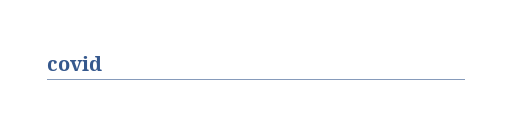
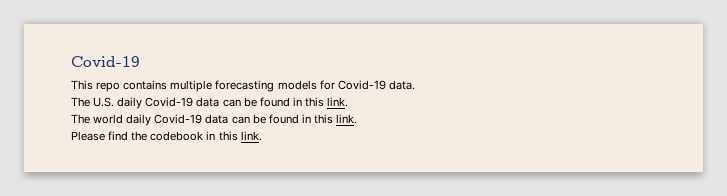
[47,56,102,71] covid -> [71,56,140,67] [71,80,415,92] [71,97,349,109] [71,114,358,126] [71,131,262,141] Covid-19 // This repo contains multiple forecasting models for Covid-19 data. // The U.S. daily Covid-19 data can be found in this link. // The world daily Covid-19 data can be found in this link. // Please find the codebook in this link.

